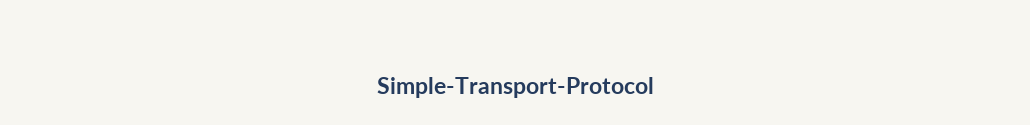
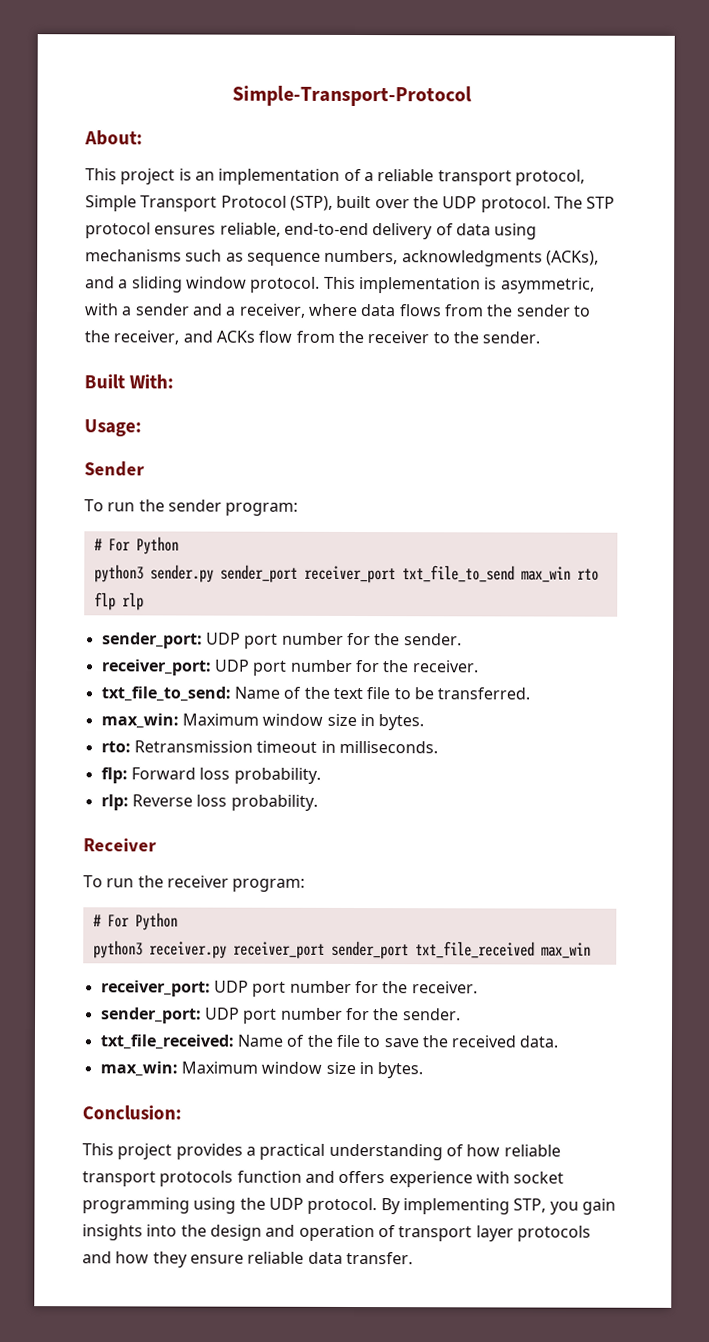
(654, 87) none -> [84,130,143,146] [85,168,585,186] [85,195,616,213] [85,222,538,240] [85,249,599,267] [85,276,595,294] [84,303,591,318] [84,330,541,345] [84,374,175,389] [84,419,142,437] [84,461,145,477] [84,499,299,516] [93,536,179,555] [93,564,599,584] [93,592,144,611] [101,632,462,649] [100,659,479,676] [100,686,531,702] [100,713,425,731] [100,740,438,754] [100,767,321,784] [100,794,318,811] [83,838,157,852] [83,875,306,892] [92,912,178,931] [92,940,591,960] [100,980,478,997] [100,1007,461,1024] [99,1034,559,1050] [99,1061,424,1079] [82,1105,182,1120] [82,1143,561,1161] [82,1170,565,1188] [82,1197,616,1215] [82,1224,591,1242] [82,1251,413,1268] // About: // This project is an implementation of a reliable transport protocol, Simple Transport Protocol (STP), built over the UDP protocol. The STP protocol ensures reliable, end-to-end delivery of data using mechanisms such as sequence numbers, acknowledgments (ACKs), and a sliding window protocol. This implementation is asymmetric, with a sender and a receiver, where data flows from the sender to the receiver, and ACKs flow from the receiver to the sender. // Built With: // Usage: // Sender // To run the sender program: // # For Python // python3 sender.py sender_port receiver_port txt_file_to_send max_win rto flp rlp // sender_port: UDP port number for the sender. // receiver_port: UDP port number for the receiver. // txt_file_to_send: Name of the text file to be transferred. // max_win: Maximum window size in bytes. // rto: Retransmission timeout in milliseconds. // flp: Forward loss probability. // rlp: Reverse loss probability. // Receiver // To run the receiver program: // # For Python // python3 receiver.py receiver_port sender_port txt_file_received max_win // receiver_port: UDP port number for the receiver. // sender_port: UDP port number for the sender. // txt_file_received: Name of the file to save the received data. // max_win: Maximum window size in bytes. // Conclusion: // This project provides a practical understanding of how reliable transport protocols function and offers experience with socket programming using the UDP protocol. By implementing STP, you gain insights into the design and operation of transport layer protocols and how they ensure reliable data transfer.

